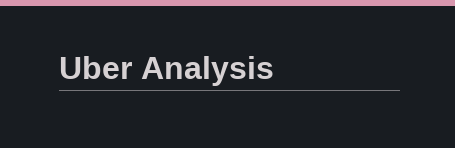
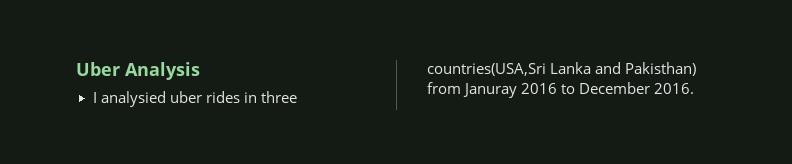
(274, 71) none -> [92,91,297,107] [426,62,696,76] [426,82,694,98] // I analysied uber rides in three countries(USA,Sri Lanka and Pakisthan) from Januray 2016 to December 2016.

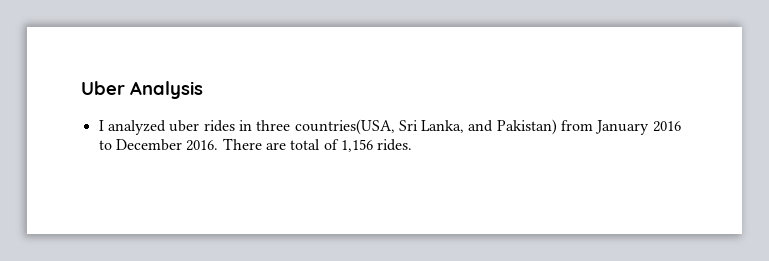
[100,91,166,107] analysied -> [107,120,166,135] analyzed
[426,62,696,76] [426,82,694,98] countries(USA,Sri Lanka and Pakisthan) from Januray 2016 to December 2016. -> [294,119,681,135] [98,138,413,152] countries(USA, Sri Lanka, and Pakistan) from January 2016 to December 2016. There are total of 1,156 rides.

